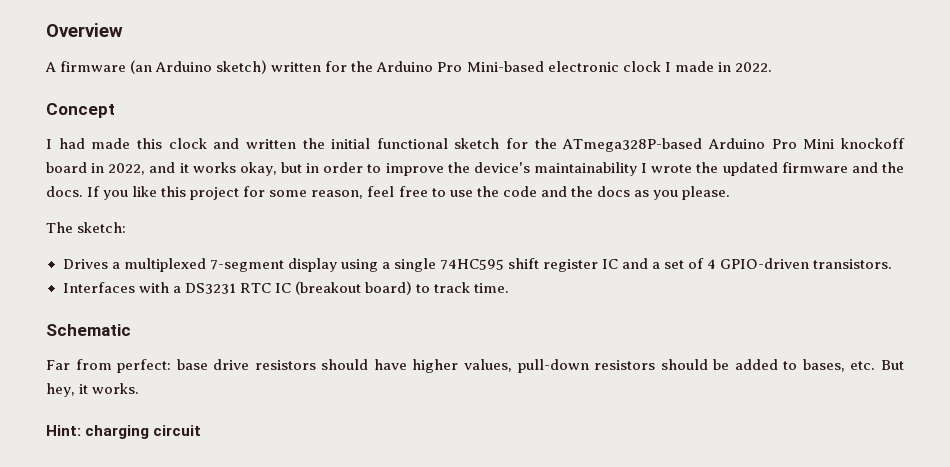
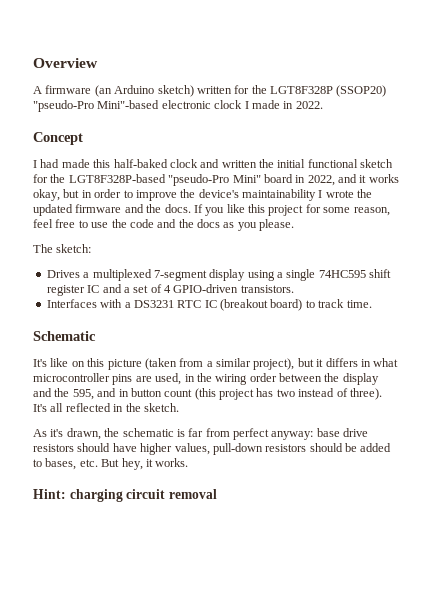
[376,61,544,72] Arduino Pro Mini-based -> [270,85,387,97] [33,100,160,112] LGT8F328P (SSOP20) "pseudo-Pro Mini"-based
(162, 143) none -> [113,159,168,168] half-baked
[562,138,905,152] ATmega328P-based Arduino Pro Mini knockoff -> [68,174,261,186] LGT8F328P-based "pseudo-Pro Mini"
[46,359,172,373] Far from perfect: -> [33,358,399,370] [33,373,379,385] [33,388,382,400] [33,403,179,412] [33,428,314,440] It's like on this picture (taken from a similar project), but it differs in what microcontroller pins are used, in the wiring order between the display and the 595, and in button count (this project has two instead of three). It's all reflected in the sketch. // As it's drawn, the schematic is far from perfect anyway:
(202, 430) none -> [168,489,217,499] removal

